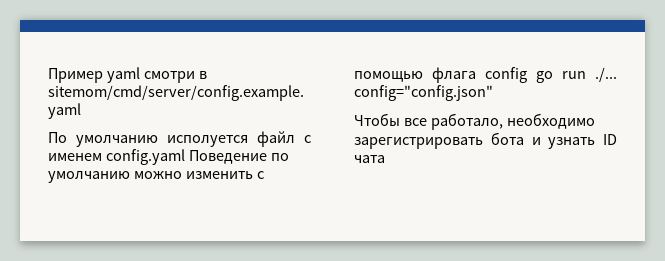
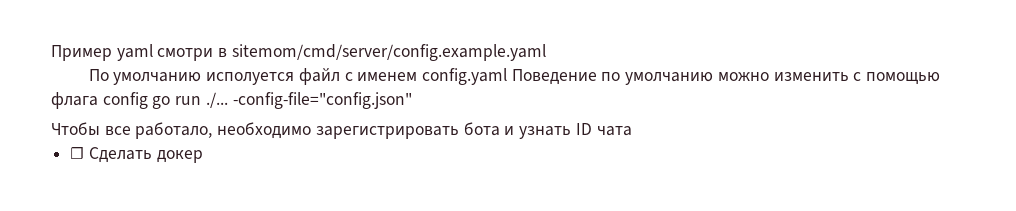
[354,85,493,101] config="config.json" -> [232,92,412,109] -config-file="config.json"
(385, 159) none -> [70,147,203,163] // ☐ Сделать докер

